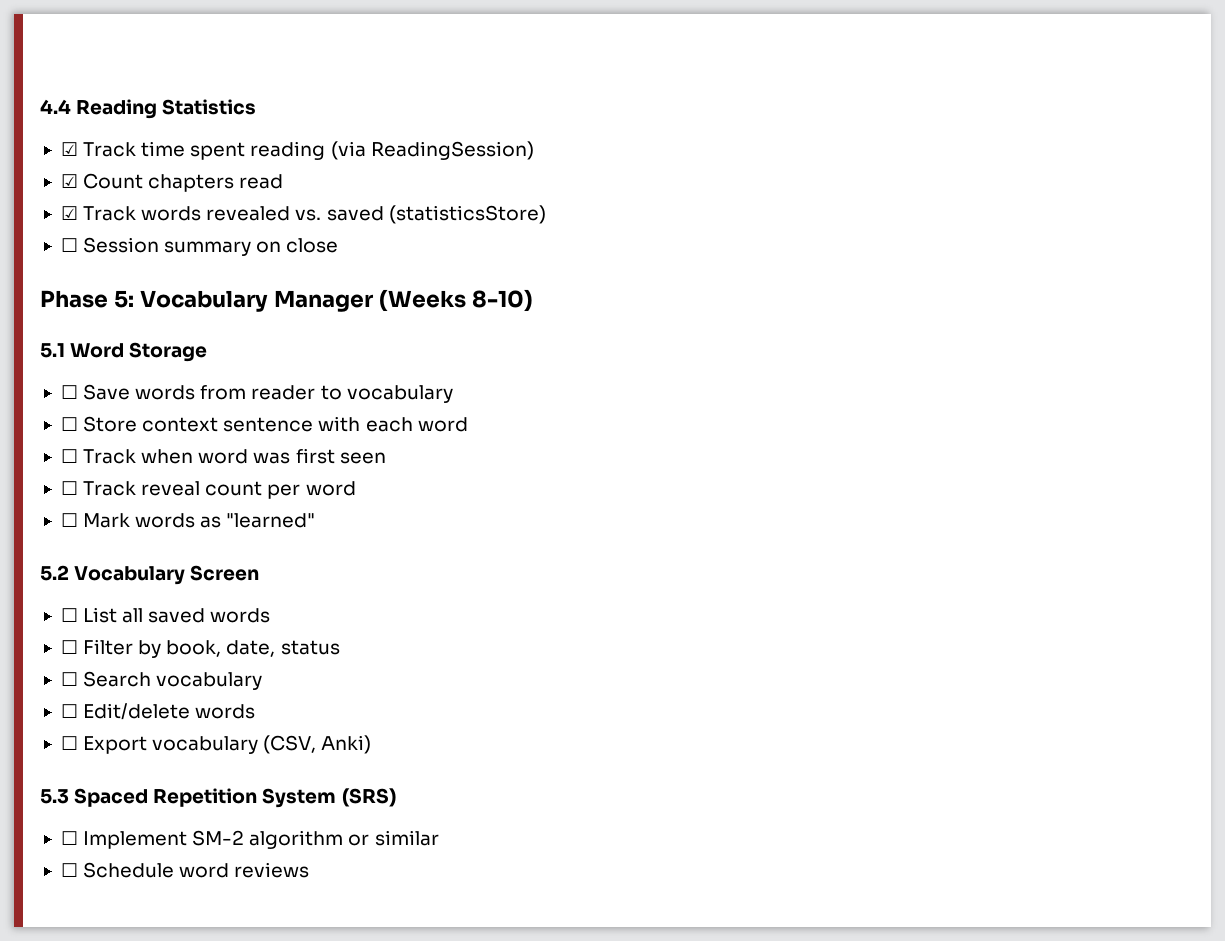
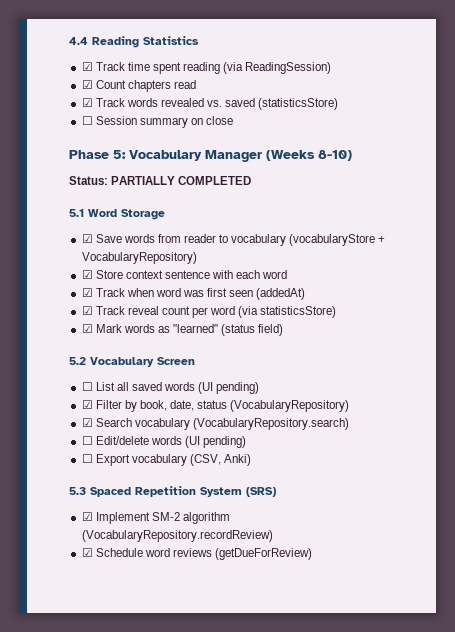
(533, 300) none -> [69,176,252,185] // Status: PARTIALLY COMPLETED
[60,385,78,399] ☐ -> [81,234,93,243] ☑
[60,417,78,431] // ☐ -> [289,234,386,246] [81,252,197,264] [81,270,93,279] (vocabularyStore + VocabularyRepository) // ☑
[60,449,78,463] ☐ -> [81,288,93,297] ☑
[60,481,78,495] // ☐ -> [256,288,306,300] [81,306,93,315] (addedAt) // ☑
[60,513,78,527] // ☐ -> [238,306,337,318] [81,324,93,333] (via statisticsStore) // ☑
(316, 520) none -> [221,324,284,336] (status field)
[60,640,78,654] // ☐ -> [198,382,260,394] [81,400,93,409] (UI pending) // ☑
[60,672,78,686] // ☐ -> [230,400,350,412] [81,418,93,427] (VocabularyRepository) // ☑
(263, 681) none -> [192,418,349,430] (VocabularyRepository.search)
(256, 711) none -> [184,436,247,448] (UI pending)
[60,831,78,845] ☐ -> [81,512,93,521] ☑
[348,830,439,846] [60,863,78,877] or similar // ☐ -> [81,530,273,542] [81,548,93,557] (VocabularyRepository.recordReview) // ☑
(310, 870) none -> [215,548,313,560] (getDueForReview)

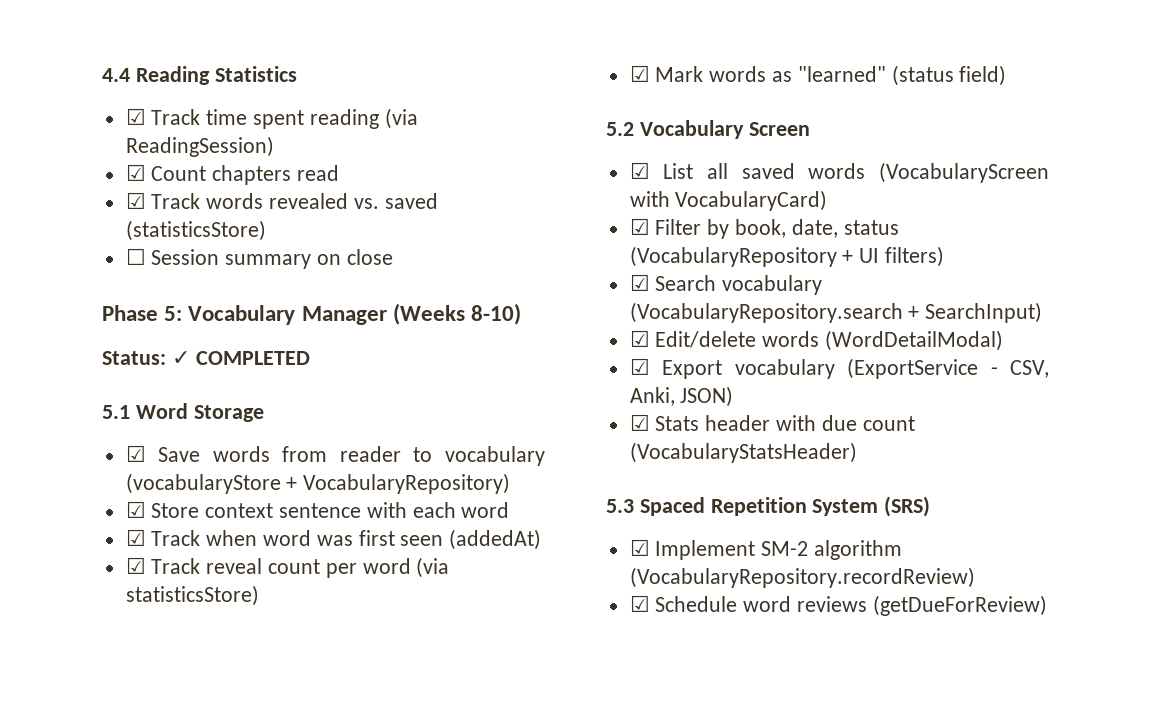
[111,176,176,185] PARTIALLY -> [171,351,190,365] ✓
[81,382,93,391] ☐ -> [629,162,650,179] ☑
[198,382,260,394] (UI pending) -> [879,162,1049,183] [629,190,828,211] (VocabularyScreen with VocabularyCard)
[230,400,350,412] (VocabularyRepository) -> [629,246,945,267] (VocabularyRepository + UI filters)
[192,418,349,430] [81,436,247,448] [81,454,252,466] (VocabularyRepository.search) // ☐ Edit/delete words (UI pending) // ☐ Export vocabulary (CSV, Anki) -> [629,302,1043,323] [629,330,1004,351] [629,358,1049,379] [629,386,734,407] [629,414,915,431] [629,442,857,463] (VocabularyRepository.search + SearchInput) // ☑ Edit/delete words (WordDetailModal) // ☑ Export vocabulary (ExportService - CSV, Anki, JSON) // ☑ Stats header with due count (VocabularyStatsHeader)

